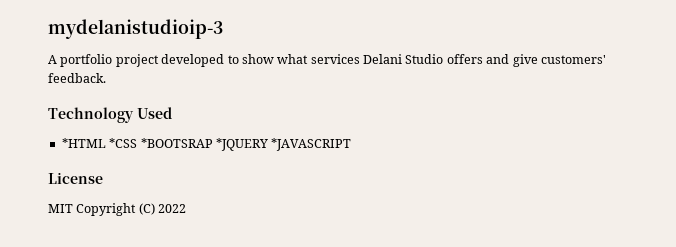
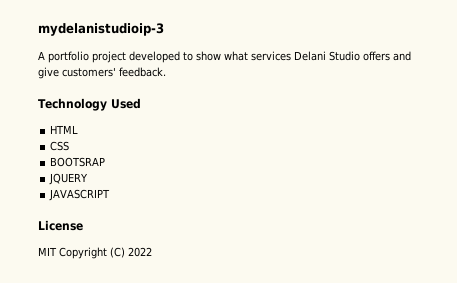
[61,138,352,151] *HTML *CSS *BOOTSRAP *JQUERY *JAVASCRIPT -> [50,125,79,134] [50,141,70,151] [50,157,106,167] [49,173,89,185] [49,189,111,201] HTML // CSS // BOOTSRAP // JQUERY // JAVASCRIPT

